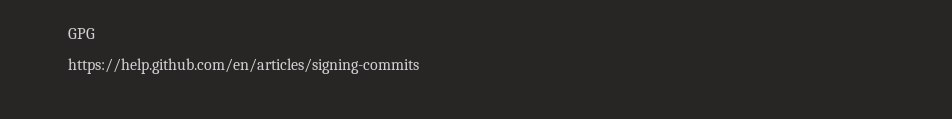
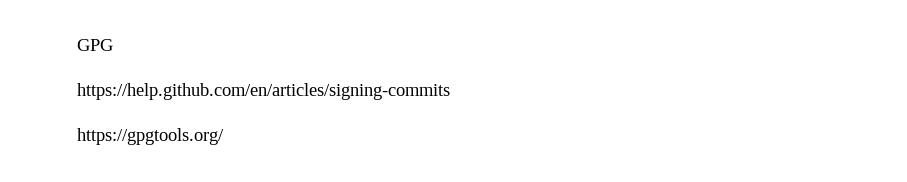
(419, 66) none -> [77,128,224,145] // https://gpgtools.org/

